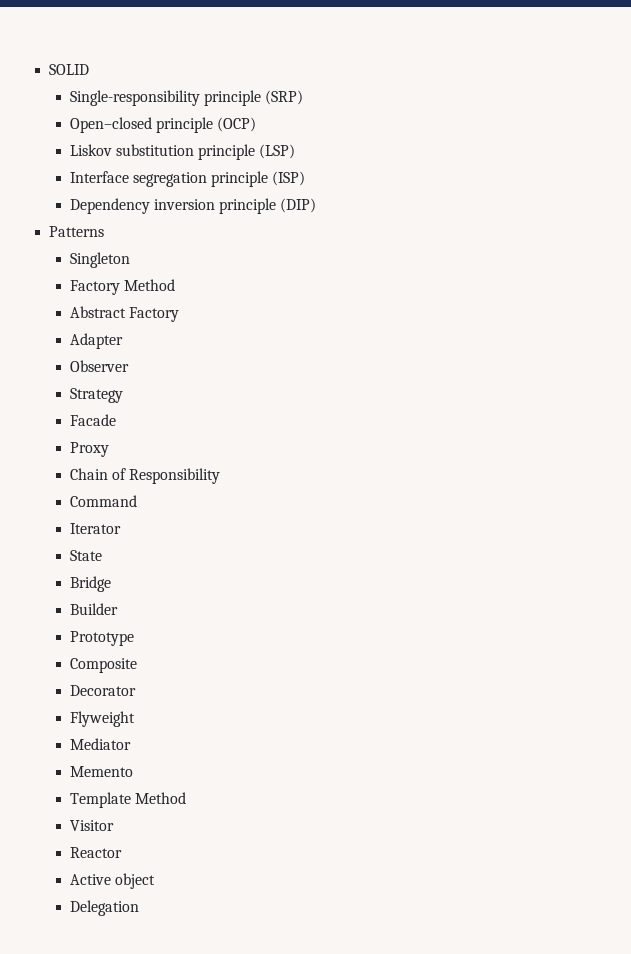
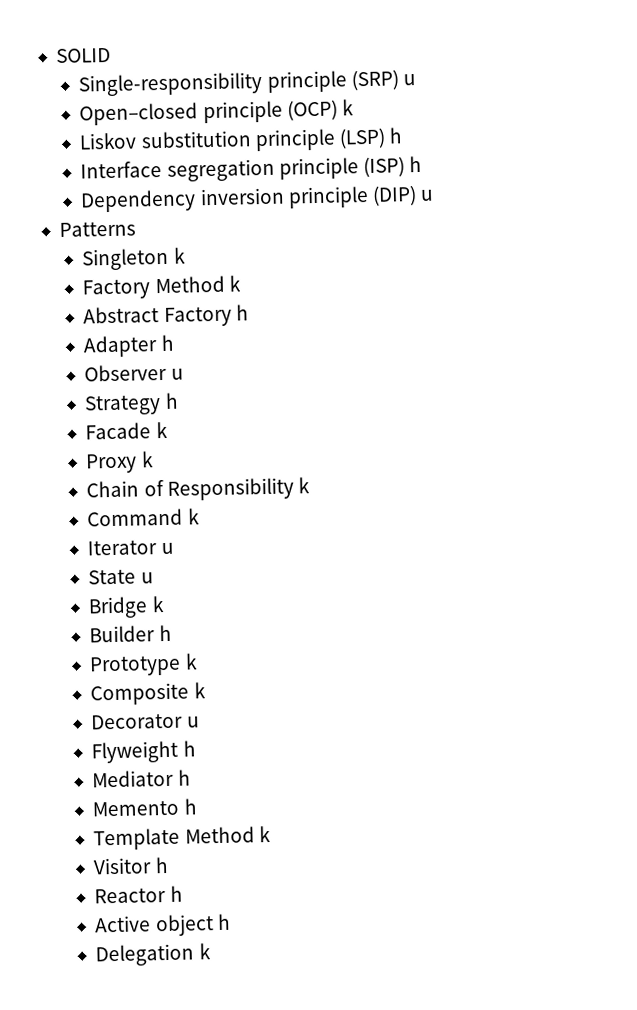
(304, 97) none -> [402,74,416,86] u
(257, 124) none -> [341,99,354,116] k
(296, 151) none -> [388,127,403,144] h
(306, 178) none -> [408,155,422,173] h
(317, 205) none -> [419,189,434,201] u
(130, 260) none -> [172,247,186,264] k
(175, 285) none -> [228,275,241,292] k
(179, 314) none -> [235,304,249,321] h
(123, 341) none -> [160,334,174,352] h
(129, 366) none -> [170,368,184,380] u
(123, 395) none -> [164,392,179,409] h
(116, 420) none -> [155,421,168,439] k
(109, 449) none -> [140,451,154,468] k
(221, 476) none -> [297,477,310,494] k
(137, 501) none -> [187,508,200,525] k
(121, 528) none -> [160,542,174,555] u
(102, 555) none -> [140,572,154,584] u
(111, 584) none -> [151,596,165,613] k
(118, 609) none -> [158,624,172,642] h
(134, 638) none -> [184,653,198,670] k
(137, 665) none -> [193,682,206,699] k
(136, 690) none -> [186,716,200,728] u
(135, 719) none -> [182,740,196,757] h
(131, 744) none -> [177,769,191,786] h
(133, 771) none -> [183,798,197,815] h
(186, 798) none -> [258,825,271,843] k
(114, 825) none -> [154,856,169,874] h
(122, 852) none -> [169,885,183,902] h
(155, 881) none -> [216,913,231,931] h
(139, 908) none -> [198,943,211,960] k

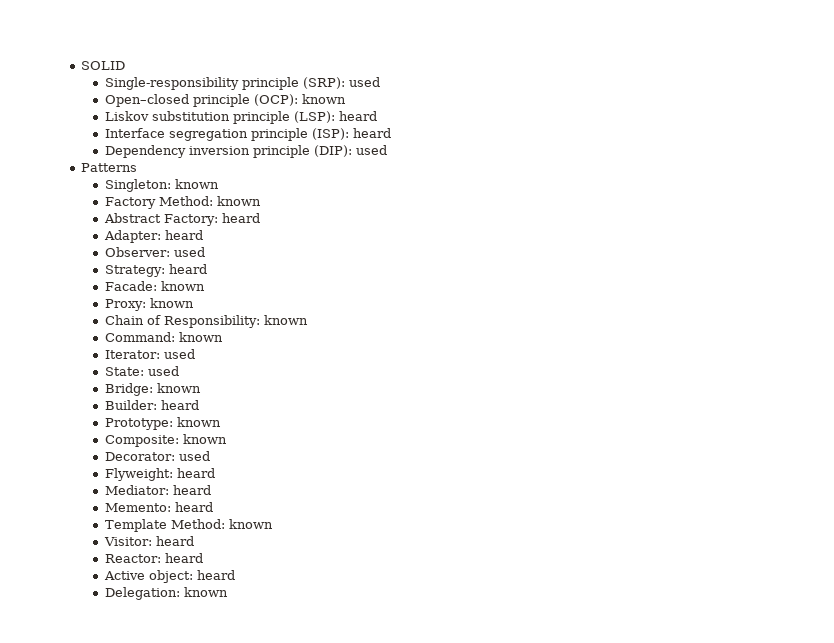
[350,69,416,91] (SRP) u -> [302,77,380,89] (SRP): used
[286,99,354,121] (OCP) k -> [253,94,346,106] (OCP): known
[338,127,403,149] (LSP) h -> [293,111,377,123] (LSP): heard
[362,155,422,178] (ISP) h -> [311,128,391,140] (ISP): heard
[371,185,434,206] (DIP) u -> [313,145,387,157] (DIP): used
[82,247,186,271] [82,275,241,300] Singleton k // Factory Method k -> [104,179,219,192] [104,196,261,209] Singleton: known // Factory Method: known
[163,304,249,327] [83,334,174,358] [84,363,184,382] [84,392,179,416] [85,421,168,440] [85,451,154,474] [86,477,310,501] [87,508,200,527] [87,540,174,556] [88,569,154,585] [88,596,165,619] [89,624,172,643] [89,653,198,677] [90,682,206,706] [91,713,200,730] [91,740,196,764] [92,769,191,788] [92,798,197,817] [93,825,271,851] [93,856,169,875] [94,885,183,904] [94,913,231,937] [95,943,211,967] Factory h // Adapter h // Observer u // Strategy h // Facade k // Proxy k // Chain of Responsibility k // Command k // Iterator u // State u // Bridge k // Builder h // Prototype k // Composite k // Decorator u // Flyweight h // Mediator h // Memento h // Template Method k // Visitor h // Reactor h // Active object h // Delegation k -> [163,213,260,226] [103,230,203,243] [104,247,205,257] [104,264,207,277] [104,281,205,291] [104,298,194,311] [104,315,308,328] [104,332,223,342] [104,349,195,359] [104,366,179,376] [104,383,201,396] [104,400,199,410] [104,417,221,430] [104,434,227,447] [104,451,210,461] [104,468,215,481] [104,485,211,495] [104,502,213,512] [104,519,273,532] [103,536,194,546] [104,553,203,563] [103,570,235,583] [104,587,228,600] Factory: heard // Adapter: heard // Observer: used // Strategy: heard // Facade: known // Proxy: known // Chain of Responsibility: known // Command: known // Iterator: used // State: used // Bridge: known // Builder: heard // Prototype: known // Composite: known // Decorator: used // Flyweight: heard // Mediator: heard // Memento: heard // Template Method: known // Visitor: heard // Reactor: heard // Active object: heard // Delegation: known

